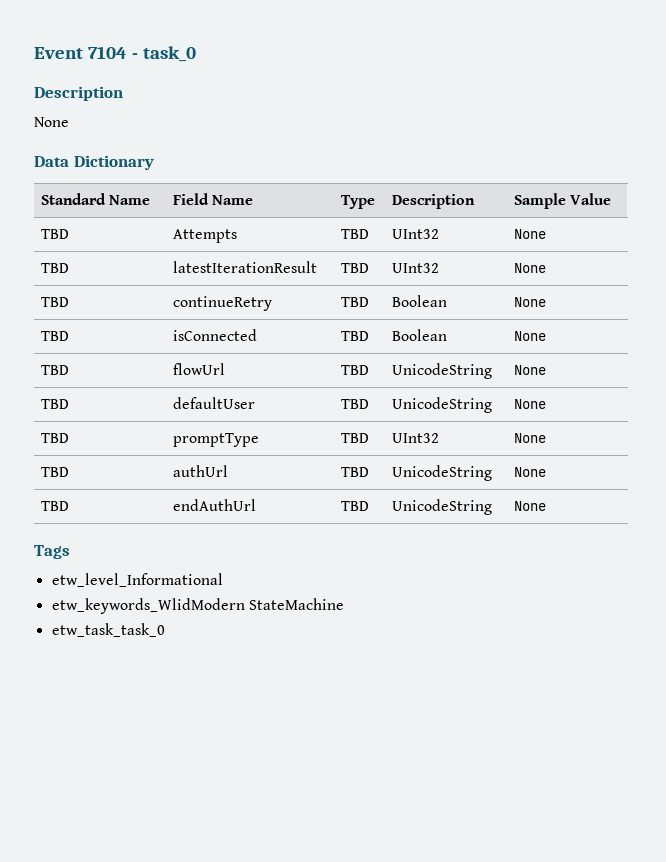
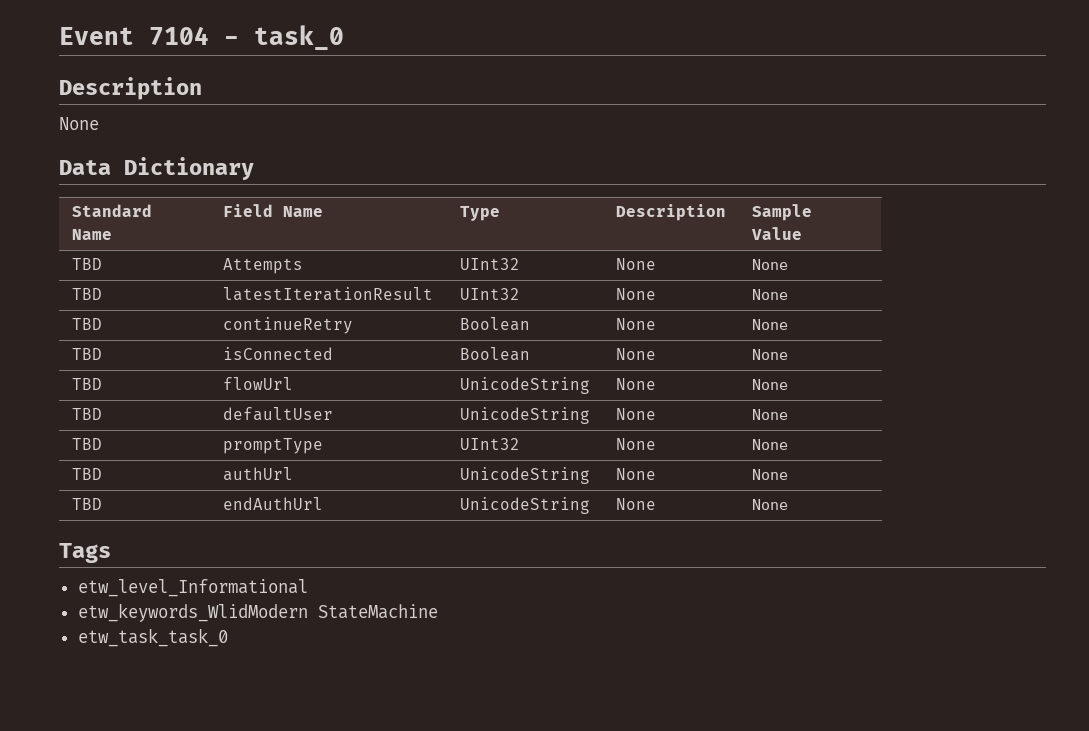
[340,229,369,239] [391,229,439,239] TBD | UInt32 -> [459,258,520,270] [615,258,656,270] UInt32 | None
[340,263,369,273] [391,263,439,273] TBD | UInt32 -> [459,288,520,300] [615,288,656,300] UInt32 | None
[340,297,369,307] [391,295,447,307] TBD | Boolean -> [459,317,530,331] [615,318,656,330] Boolean | None
[340,331,369,341] [391,329,447,341] TBD | Boolean -> [459,347,530,361] [615,348,656,360] Boolean | None
[340,365,369,375] [391,363,492,379] TBD | UnicodeString -> [459,377,590,394] [615,378,656,390] UnicodeString | None
[340,399,369,409] [391,397,492,413] TBD | UnicodeString -> [459,407,590,424] [615,408,656,420] UnicodeString | None
[340,433,369,443] [391,433,439,443] TBD | UInt32 -> [459,438,520,450] [615,438,656,450] UInt32 | None
[340,467,369,477] [391,465,492,481] TBD | UnicodeString -> [459,467,590,484] [615,468,656,480] UnicodeString | None
[340,501,369,511] [391,499,492,515] TBD | UnicodeString -> [459,497,590,514] [615,498,656,510] UnicodeString | None

